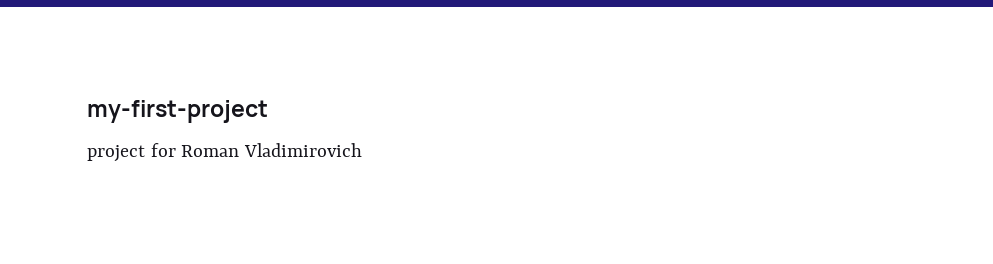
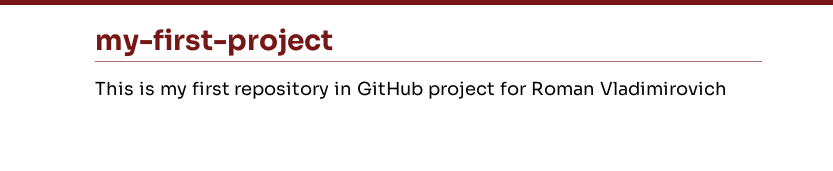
(268, 111) none -> [95,81,424,99] This is my first repository in GitHub

